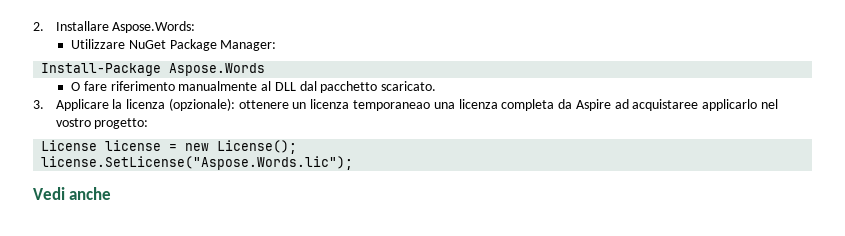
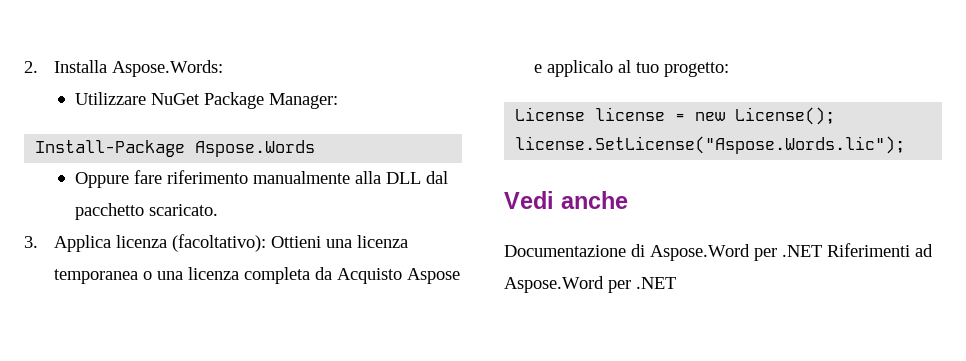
[55,21,109,31] Installare -> [54,60,108,73] Installa
[70,82,80,91] O -> [74,172,129,188] Oppure
[261,81,272,91] al -> [354,171,381,184] alla
[55,98,779,111] [55,118,91,127] Applicare la licenza (opzionale): ottenere un licenza temporaneao una licenza completa da Aspire ad acquistaree applicarlo nel vostro -> [54,234,409,252] [54,267,461,284] [534,60,660,77] Applica licenza (facoltativo): Ottieni una licenza temporanea o una licenza completa da Acquisto Aspose e applicalo al tuo
(112, 193) none -> [504,243,933,261] [504,276,676,293] // Documentazione di Aspose.Word per .NET Riferimenti ad Aspose.Word per .NET

